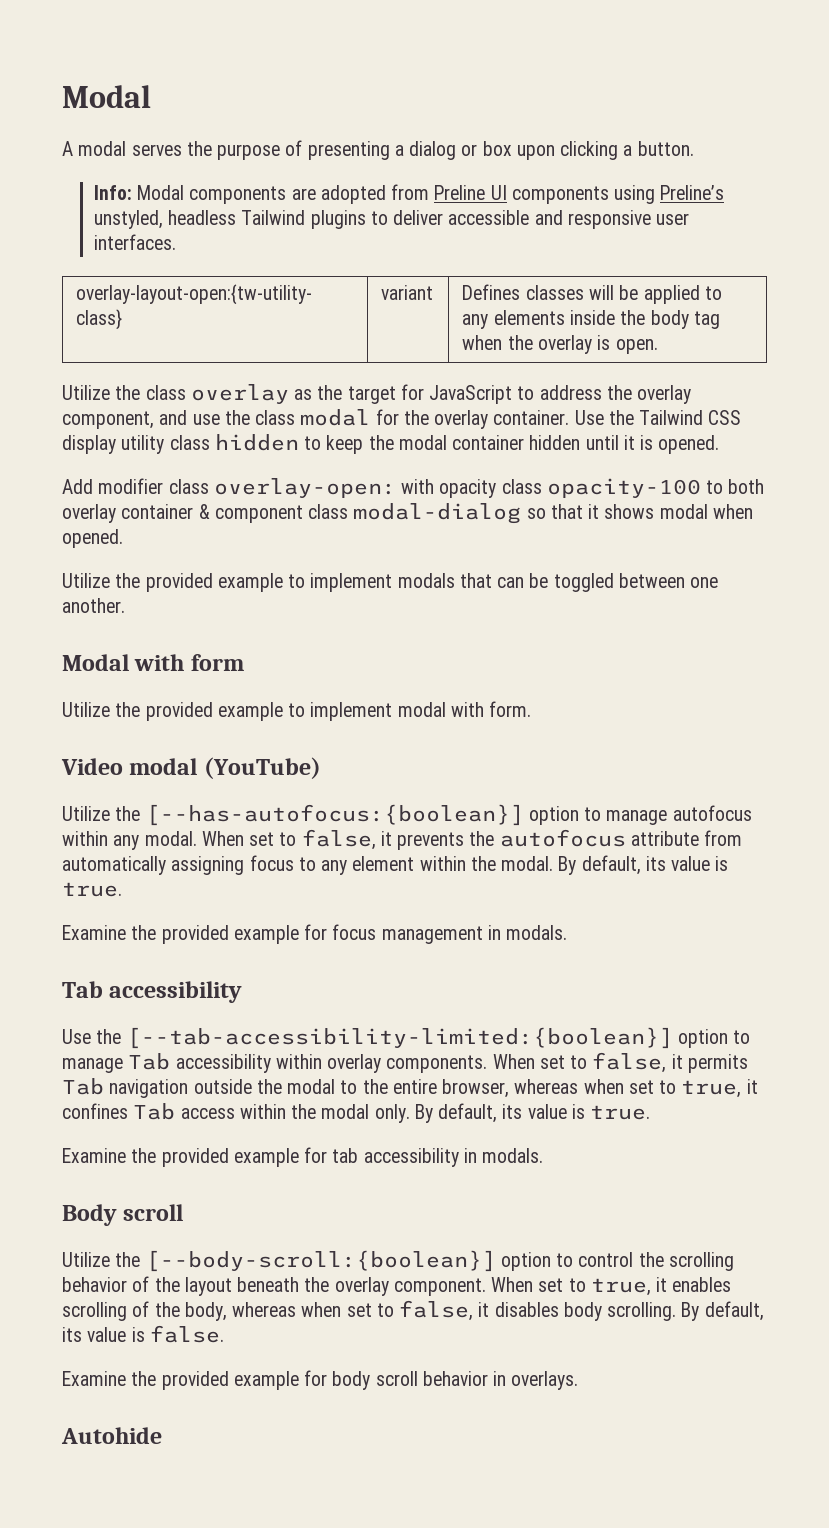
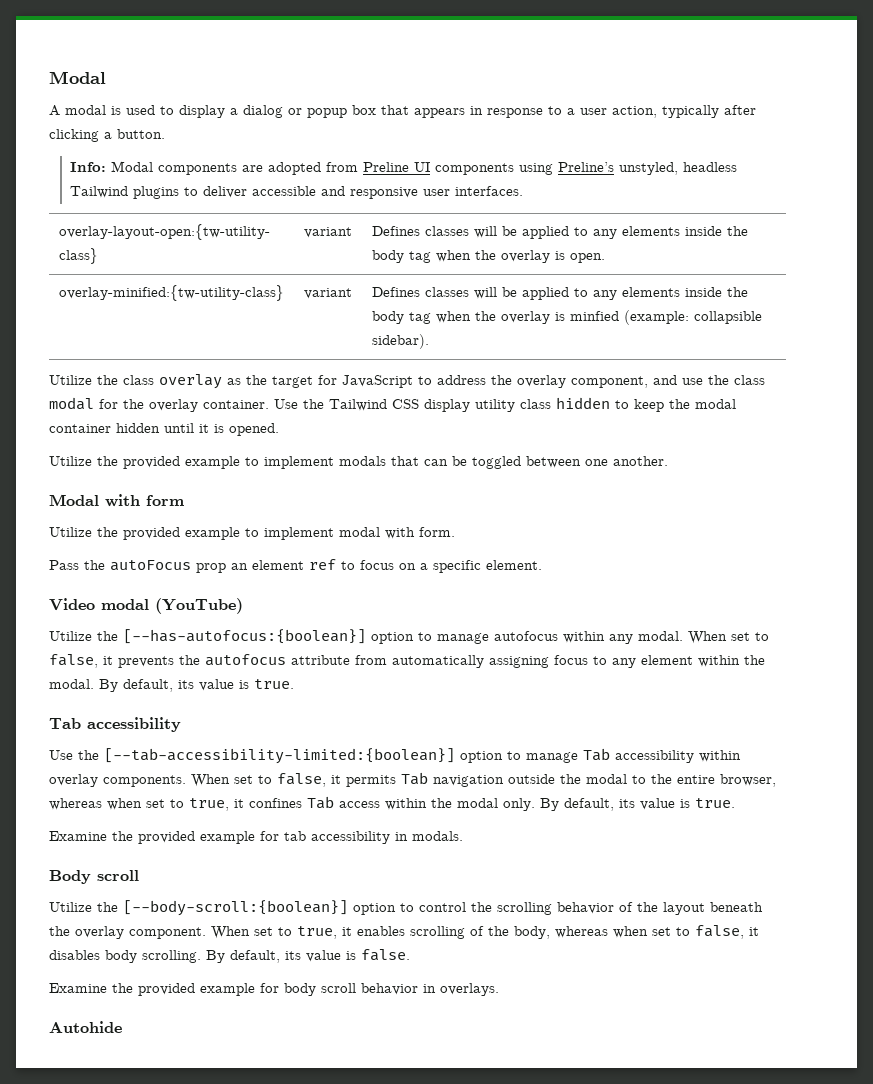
[131,140,555,160] serves the purpose of presenting a dialog or box upon -> [111,105,756,118] is used to display a dialog or popup box that appears in response to a user action, typically after
(658, 346) none -> [58,285,284,301] [303,288,352,299] [371,287,748,300] [371,310,762,325] [371,334,429,349] // overlay-minified:{tw-utility-class} | variant | Defines classes will be applied to any elements inside the body tag when the overlay is minfied (example: collapsible sidebar).
[62,478,765,498] [62,503,753,524] [62,529,123,548] // Add modifier class overlay-open: with opacity class opacity-100 to both overlay container & component class modal-dialog so that it shows modal when opened. -> (279, 429) none
(532, 709) none -> [49,559,542,573] // Pass the autoFocus prop an element ref to focus on a specific element.
[62,924,568,944] // Examine the provided example for focus management in modals. -> (294, 684) none

